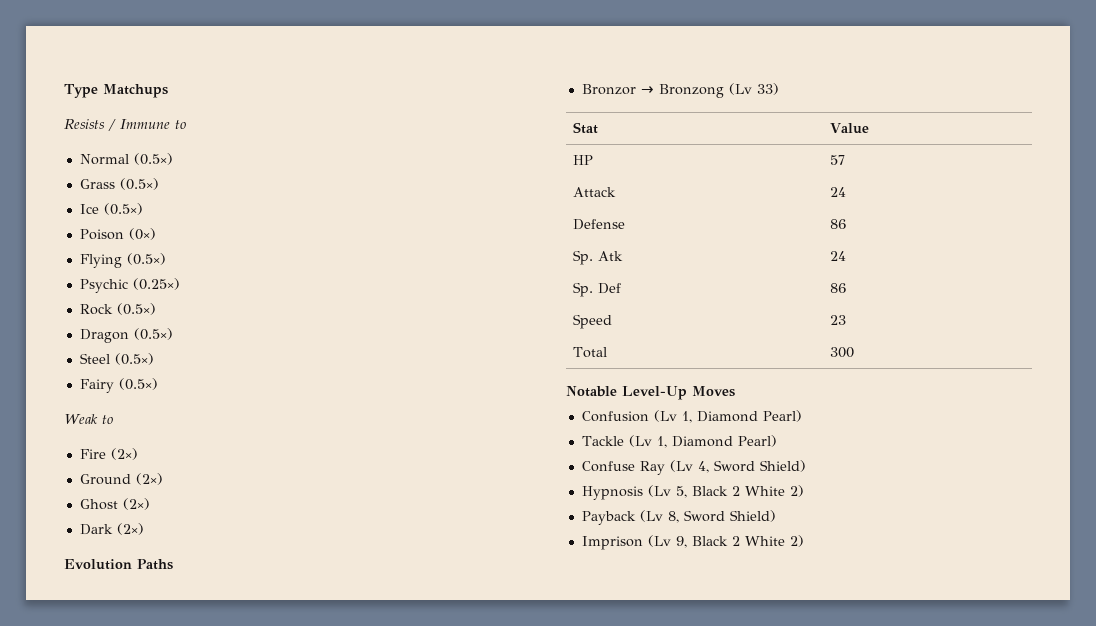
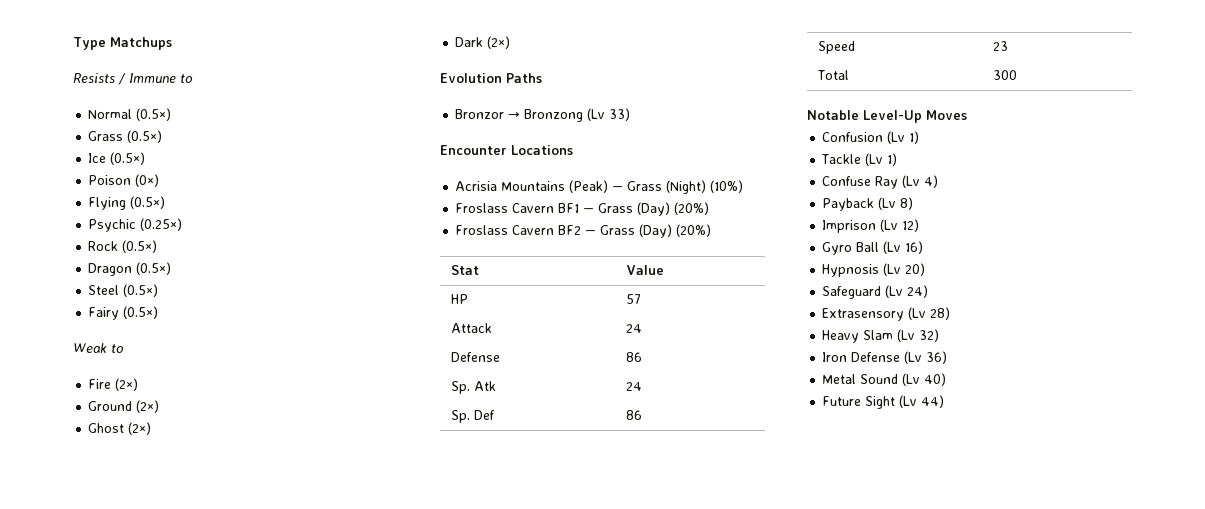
(779, 89) none -> [440,145,573,155] [455,180,744,194] [455,202,710,216] [455,224,712,238] // Encounter Locations // Acrisia Mountains (Peak) — Grass (Night) (10%) // Froslass Cavern BF1 — Grass (Day) (20%) // Froslass Cavern BF2 — Grass (Day) (20%)
[681,410,802,423] 1, Diamond Pearl) -> [909,131,920,144] 1)
[656,435,777,448] 1, Diamond Pearl) -> [887,153,898,166] 1)
[697,460,806,473] [581,485,804,500] [581,510,776,525] [581,535,804,550] 4, Sword Shield) // Hypnosis (Lv 5, Black 2 White 2) // Payback (Lv 8, Sword Shield) // Imprison (Lv 9, Black 2 White 2) -> [924,175,939,188] [822,197,914,211] [822,219,920,233] [822,241,924,255] [822,263,926,277] [822,285,929,299] [822,307,951,321] [822,329,940,343] [822,351,948,364] [822,373,947,386] [822,395,945,409] 4) // Payback (Lv 8) // Imprison (Lv 12) // Gyro Ball (Lv 16) // Hypnosis (Lv 20) // Safeguard (Lv 24) // Extrasensory (Lv 28) // Heavy Slam (Lv 32) // Iron Defense (Lv 36) // Metal Sound (Lv 40) // Future Sight (Lv 44)

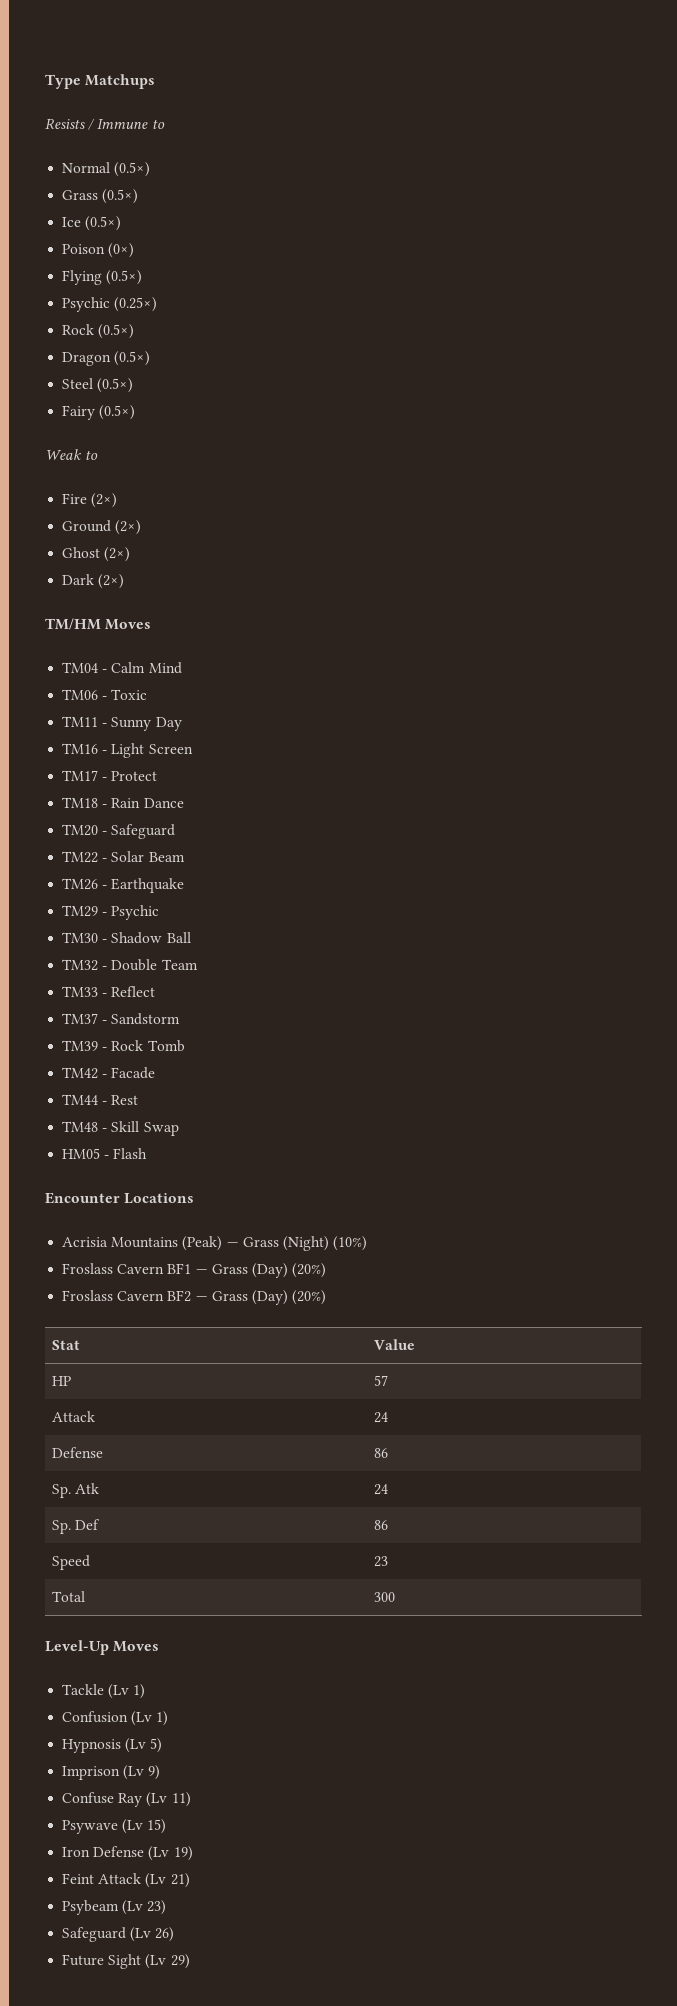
[440,73,542,83] [455,108,631,122] Evolution Paths // Bronzor → Bronzong (Lv 33) -> [45,618,152,630] [62,662,182,674] [62,689,148,700] [62,716,182,731] [62,743,193,758] [62,770,158,781] [62,797,184,808] [62,824,176,839] [62,851,185,863] [62,878,185,893] [62,905,160,920] [62,932,191,944] [62,959,198,971] [62,986,156,997] [62,1013,181,1025] [62,1040,185,1052] [62,1067,156,1079] [62,1094,139,1105] [62,1121,179,1136] [62,1148,148,1159] TM/HM Moves // TM04 - Calm Mind // TM06 - Toxic // TM11 - Sunny Day // TM16 - Light Screen // TM17 - Protect // TM18 - Rain Dance // TM20 - Safeguard // TM22 - Solar Beam // TM26 - Earthquake // TM29 - Psychic // TM30 - Shadow Ball // TM32 - Double Team // TM33 - Reflect // TM37 - Sandstorm // TM39 - Rock Tomb // TM42 - Facade // TM44 - Rest // TM48 - Skill Swap // HM05 - Flash
[807,110,859,120] Notable -> (396, 1597) none
(967, 115) none -> [62,1684,146,1699] // Tackle (Lv 1)
[821,153,898,166] [822,175,939,189] [822,197,914,211] [822,219,920,233] [822,241,924,255] [822,263,926,277] [822,285,929,299] [822,307,951,321] [822,329,940,343] [822,351,948,364] [822,373,947,386] Tackle (Lv 1) // Confuse Ray (Lv 4) // Payback (Lv 8) // Imprison (Lv 12) // Gyro Ball (Lv 16) // Hypnosis (Lv 20) // Safeguard (Lv 24) // Extrasensory (Lv 28) // Heavy Slam (Lv 32) // Iron Defense (Lv 36) // Metal Sound (Lv 40) -> [62,1738,163,1753] [62,1765,161,1780] [62,1792,191,1807] [62,1819,167,1834] [62,1846,193,1861] [62,1873,190,1888] [62,1900,167,1915] [62,1927,175,1942] Hypnosis (Lv 5) // Imprison (Lv 9) // Confuse Ray (Lv 11) // Psywave (Lv 15) // Iron Defense (Lv 19) // Feint Attack (Lv 21) // Psybeam (Lv 23) // Safeguard (Lv 26)
[921,395,945,408] 44) -> [170,1954,190,1969] 29)

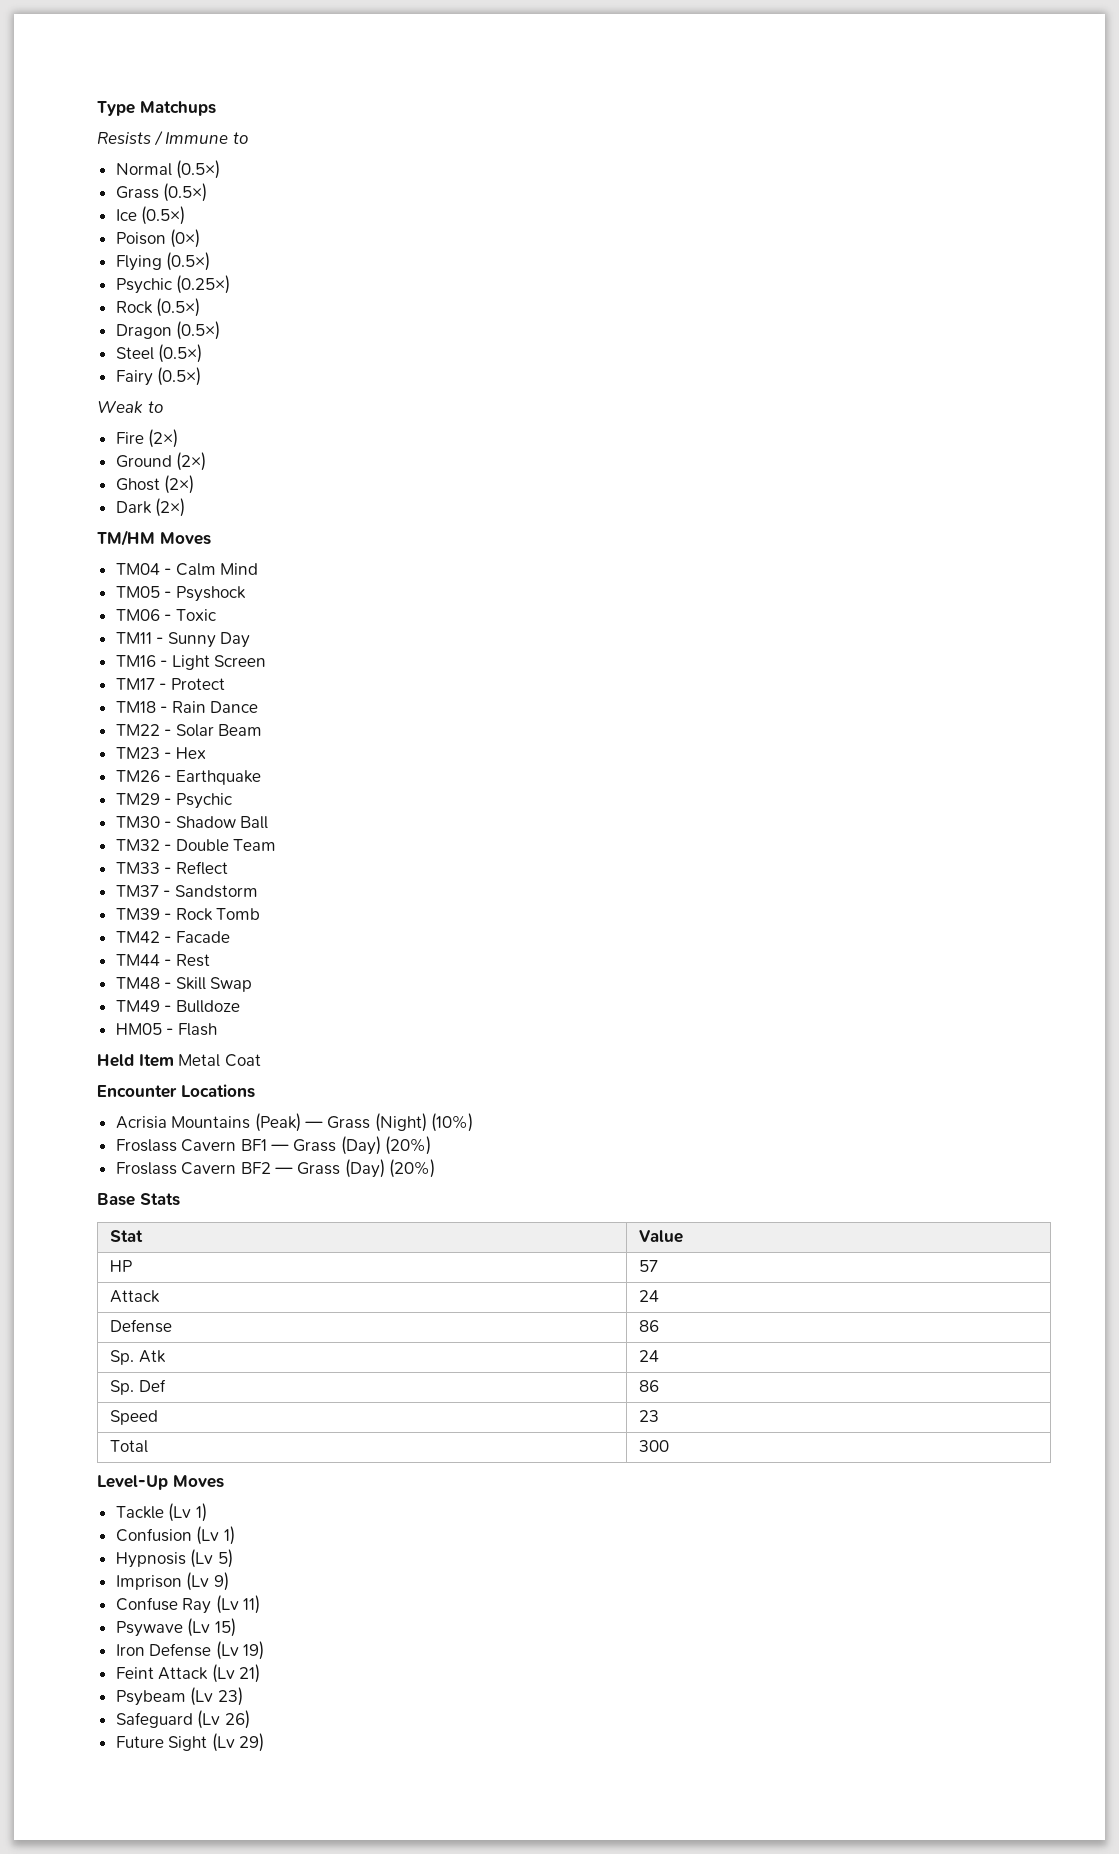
(182, 668) none -> [115,586,246,602] // TM05 - Psyshock
[62,824,176,839] // TM20 - Safeguard -> (259, 707) none
(185, 857) none -> [115,747,206,759] // TM23 - Hex
(179, 1129) none -> [115,1000,240,1013] // TM49 - Bulldoze
(148, 1153) none -> [97,1054,261,1067] // Held Item Metal Coat
(327, 1297) none -> [97,1193,180,1206] // Base Stats

